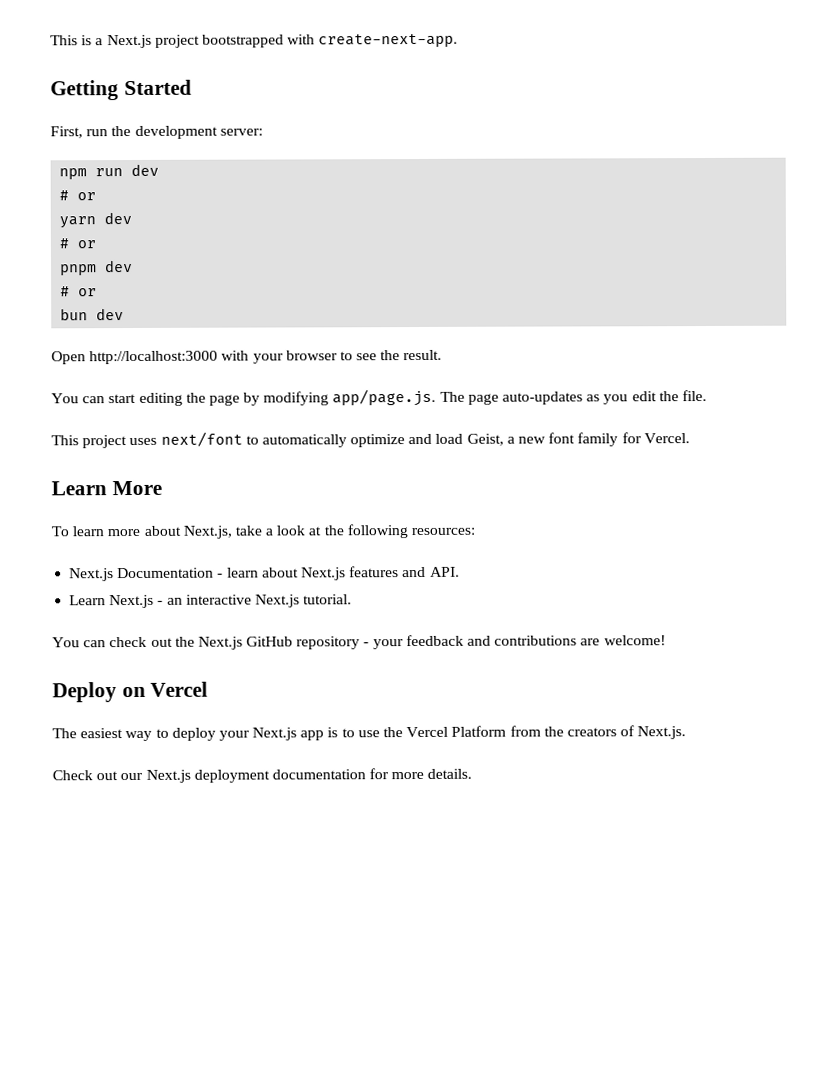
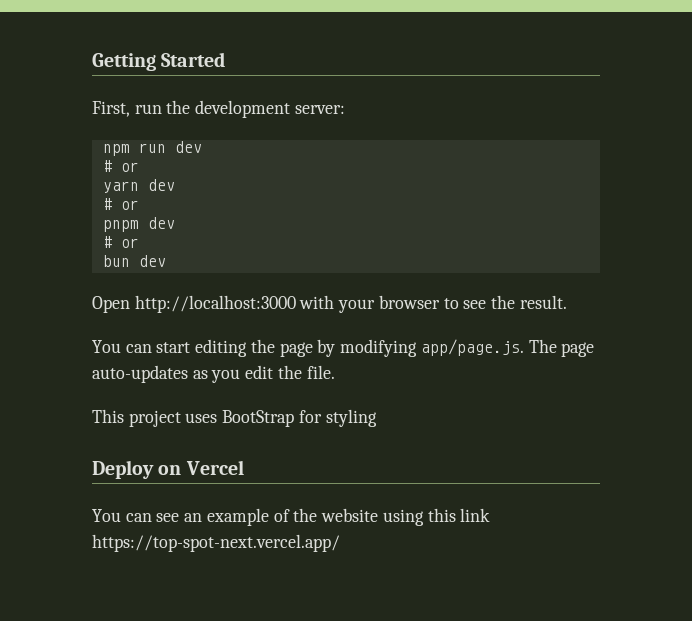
[50,33,459,49] This is a Next.js project bootstrapped with create-next-app. // -> (92, 62) none
[160,431,690,448] [51,480,162,496] [51,524,476,539] [69,566,460,582] [69,594,353,609] [52,634,666,650] [52,681,209,703] [52,725,687,742] [52,768,473,783] next/font to automatically optimize and load Geist, a new font family for Vercel. // Learn More // To learn more about Next.js, take a look at the following resources: // Next.js Documentation - learn about Next.js features and API. // Learn Next.js - an interactive Next.js tutorial. // You can check out the Next.js GitHub repository - your feedback and contributions are welcome! // Deploy on Vercel // The easiest way to deploy your Next.js app is to use the Vercel Platform from the creators of Next.js. // Check out our Next.js deployment documentation for more details. -> [222,409,377,427] [92,460,244,479] [92,508,491,526] [92,534,340,552] BootStrap for styling // Deploy on Vercel // You can see an example of the website using this link https://top-spot-next.vercel.app/

